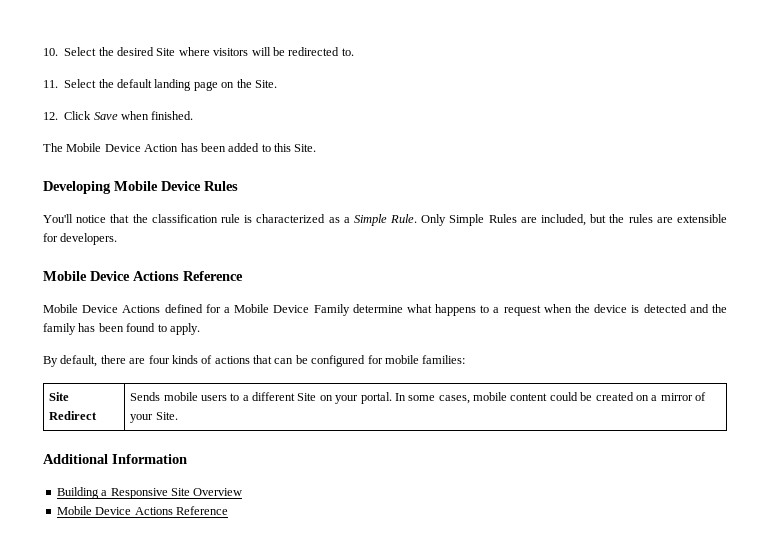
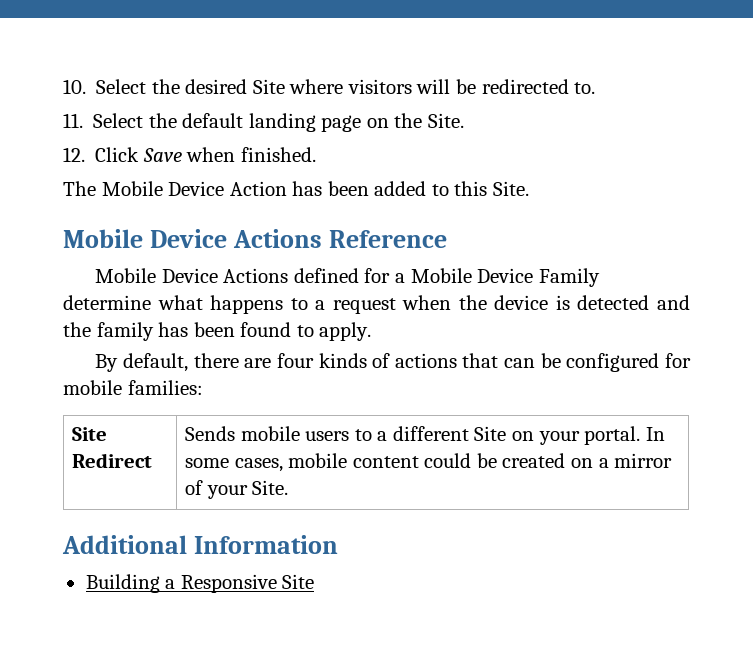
[43,181,238,194] [43,214,727,226] [43,233,118,245] // Developing Mobile Device Rules // You'll notice that the classification rule is characterized as a Simple Rule. Only Simple Rules are included, but the rules are extensible for developers. -> (529, 188) none
[193,488,243,496] [56,506,228,515] Overview // Mobile Device Actions Reference -> (315, 581) none

